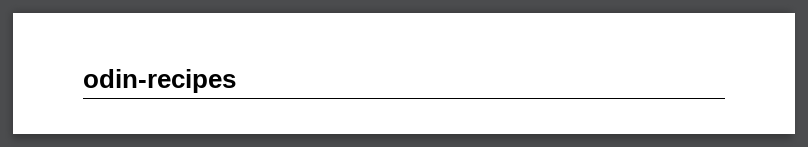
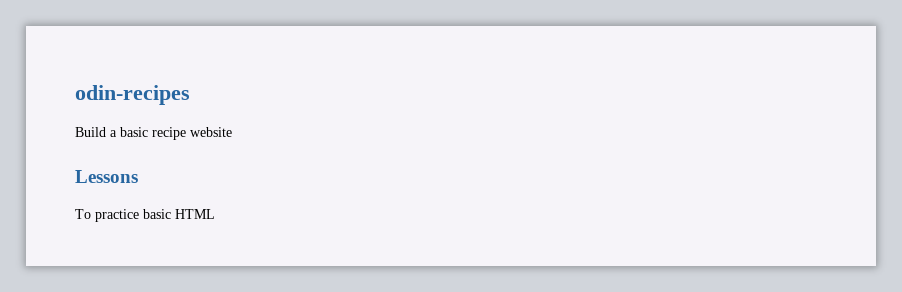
(236, 81) none -> [75,127,232,140] [75,170,138,183] [75,209,215,222] // Build a basic recipe website // Lessons // To practice basic HTML

